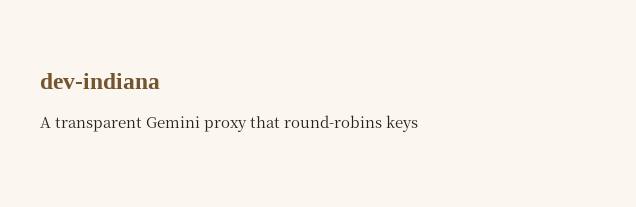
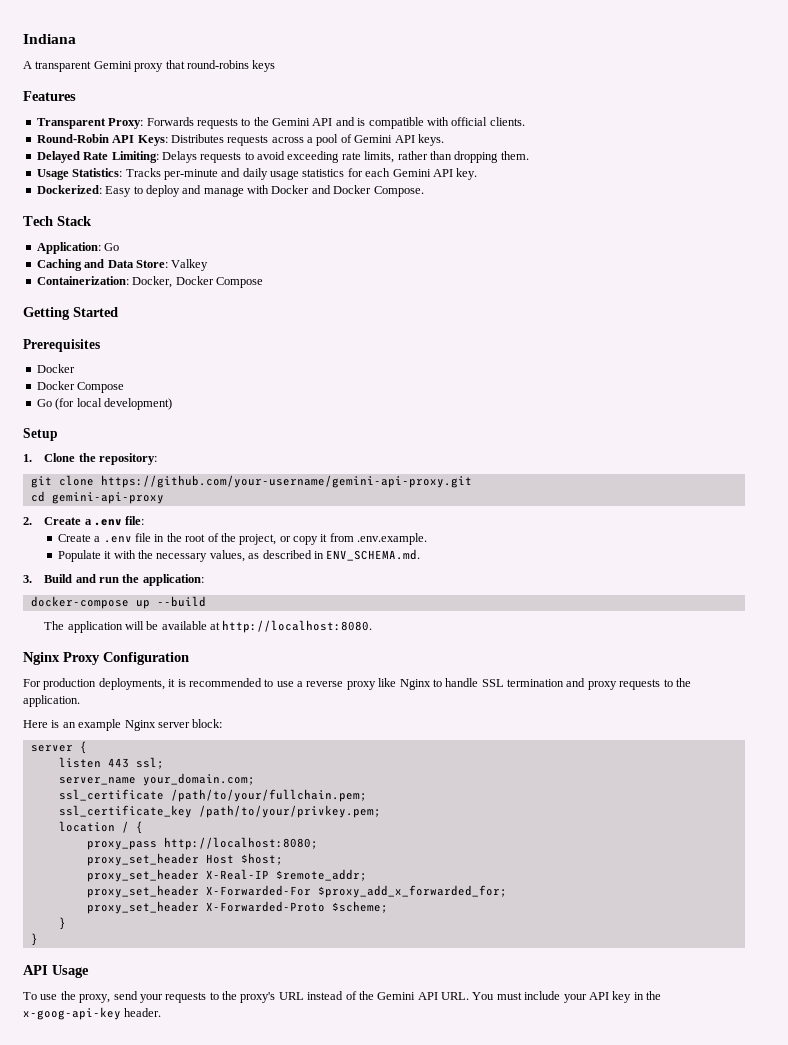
[40,73,160,89] dev-indiana -> [23,34,76,44] Indiana
(419, 123) none -> [23,91,76,101] [36,117,525,129] [36,134,444,146] [36,151,529,163] [36,168,478,180] [36,185,424,197] [23,216,92,226] [36,242,120,254] [36,259,209,271] [36,276,263,288] [23,307,118,320] [23,339,100,352] [36,364,75,373] [36,381,125,393] [36,398,172,410] [23,428,58,441] [23,453,157,465] [30,475,472,488] [30,491,164,504] [23,516,145,526] [57,533,428,545] [57,549,421,562] [23,574,204,586] [30,596,206,609] [44,620,373,633] [23,652,189,665] [23,678,691,690] [23,695,80,707] [23,719,223,731] [30,741,87,754] [58,757,164,769] [58,773,255,786] [58,789,367,802] [58,805,381,818] [58,821,143,834] [86,837,318,850] [86,853,283,866] [86,869,367,882] [86,885,507,898] [86,901,388,914] [58,917,66,930] [30,933,38,946] [23,965,89,978] [23,991,661,1003] [23,1007,162,1020] // Features // Transparent Proxy: Forwards requests to the Gemini API and is compatible with official clients. // Round-Robin API Keys: Distributes requests across a pool of Gemini API keys. // Delayed Rate Limiting: Delays requests to avoid exceeding rate limits, rather than dropping them. // Usage Statistics: Tracks per-minute and daily usage statistics for each Gemini API key. // Dockerized: Easy to deploy and manage with Docker and Docker Compose. // Tech Stack // Application: Go // Caching and Data Store: Valkey // Containerization: Docker, Docker Compose // Getting Started // Prerequisites // Docker // Docker Compose // Go (for local development) // Setup // 1. Clone the repository: // git clone https://github.com/your-username/gemini-api-proxy.git // cd gemini-api-proxy // 2. Create a .env file: // Create a .env file in the root of the project, or copy it from .env.example. // Populate it with the necessary values, as described in ENV_SCHEMA.md. // 3. Build and run the application: // docker-compose up --build // The application will be available at http://localhost:8080. // Nginx Proxy Configuration // For production deployments, it is recommended to use a reverse proxy like Nginx to handle SSL termination and proxy requests to the application. // Here is an example Nginx server block: // server { // listen 443 ssl; // server_name your_domain.com; // ssl_certificate /path/to/your/fullchain.pem; // ssl_certificate_key /path/to/your/privkey.pem; // location / { // proxy_pass http://localhost:8080; // proxy_set_header Host $host; // proxy_set_header X-Real-IP $remote_addr; // proxy_set_header X-Forwarded-For $proxy_add_x_forwarded_for; // proxy_set_header X-Forwarded-Proto $scheme; // } // } // API Usage // To use the proxy, send your requests to the proxy's URL instead of the Gemini API URL. You must include your API key in the x-goog-api-key header.

